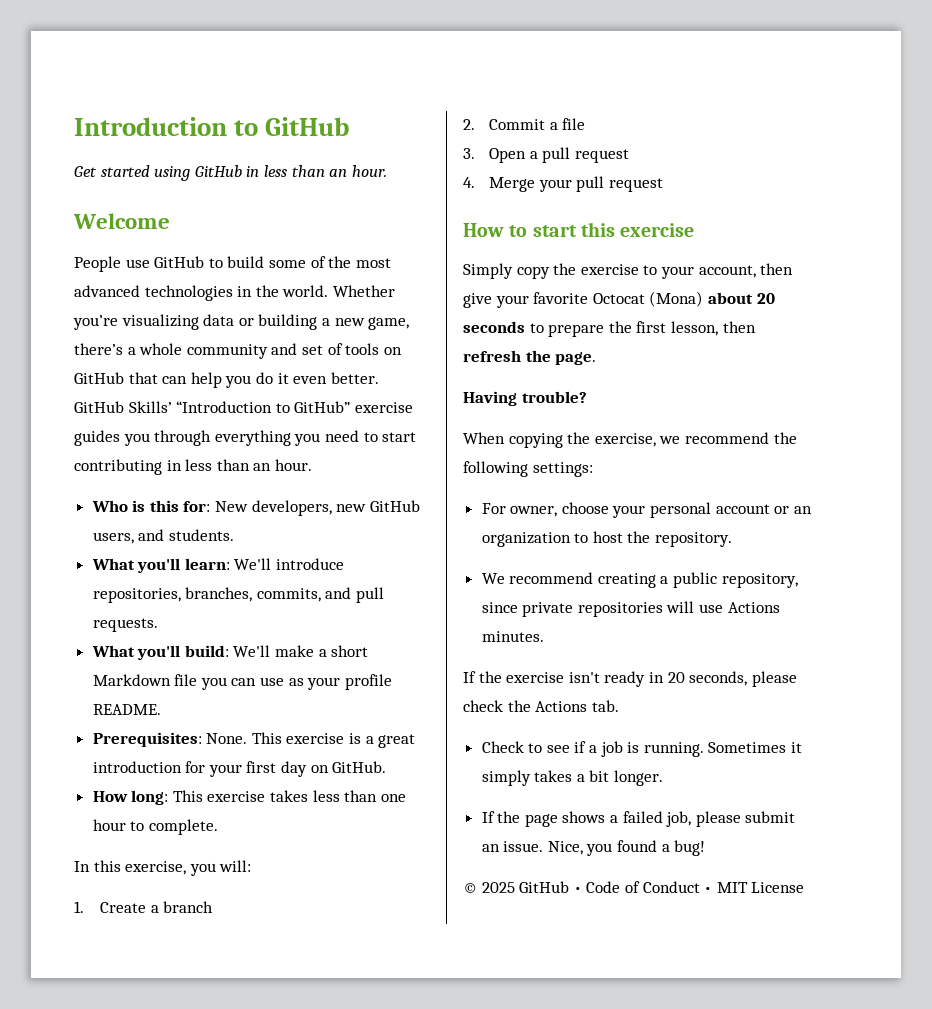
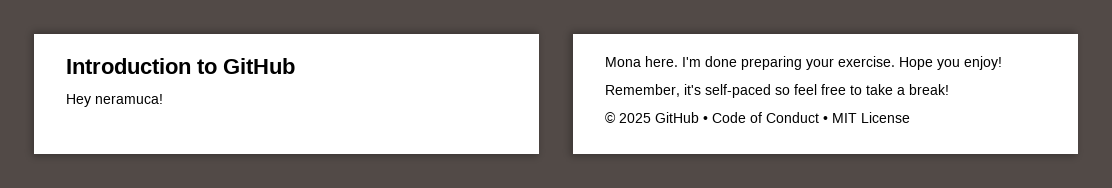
[74,165,387,181] [73,213,170,229] [74,256,391,272] [74,285,395,301] [73,314,410,330] [74,343,402,359] [74,372,379,388] [74,401,413,413] [74,430,417,446] [74,459,312,475] [91,500,420,516] [92,529,234,544] [91,558,345,573] [92,587,385,603] [92,618,158,632] [91,645,369,660] [92,674,392,690] [92,704,161,715] [92,732,416,748] [92,761,387,777] [92,790,406,805] [92,819,218,835] [74,860,252,876] [74,901,214,913] [463,118,586,130] [463,147,629,163] [463,176,663,192] [463,222,695,237] [463,263,794,279] [463,291,775,308] [463,321,756,337] [463,350,597,365] [463,391,587,406] [463,432,797,448] [463,461,593,477] [481,502,812,518] [481,531,733,547] [481,572,798,588] [481,601,780,617] [481,631,544,642] [463,671,797,687] [463,700,619,712] [481,741,803,757] [481,770,664,786] [481,811,796,827] [481,840,706,856] Get started using GitHub in less than an hour. // Welcome // People use GitHub to build some of the most advanced technologies in the world. Whether you’re visualizing data or building a new game, there’s a whole community and set of tools on GitHub that can help you do it even better. GitHub Skills’ “Introduction to GitHub” exercise guides you through everything you need to start contributing in less than an hour. // Who is this for: New developers, new GitHub users, and students. // What you'll learn: We'll introduce repositories, branches, commits, and pull requests. // What you'll build: We'll make a short Markdown file you can use as your profile README. // Prerequisites: None. This exercise is a great introduction for your first day on GitHub. // How long: This exercise takes less than one hour to complete. // In this exercise, you will: // 1. Create a branch // 2. Commit a file // 3. Open a pull request // 4. Merge your pull request // How to start this exercise // Simply copy the exercise to your account, then give your favorite Octocat (Mona) about 20 seconds to prepare the first lesson, then refresh the page. // Having trouble? // When copying the exercise, we recommend the following settings: // For owner, choose your personal account or an organization to host the repository. // We recommend creating a public repository, since private repositories will use Actions minutes. // If the exercise isn't ready in 20 seconds, please check the Actions tab. // Check to see if a job is running. Sometimes it simply takes a bit longer. // If the page shows a failed job, please submit an issue. Nice, you found a bug! -> [66,94,163,107] [605,56,1002,70] [605,84,949,98] Hey neramuca! // Mona here. I'm done preparing your exercise. Hope you enjoy! // Remember, it's self-paced so feel free to take a break!

